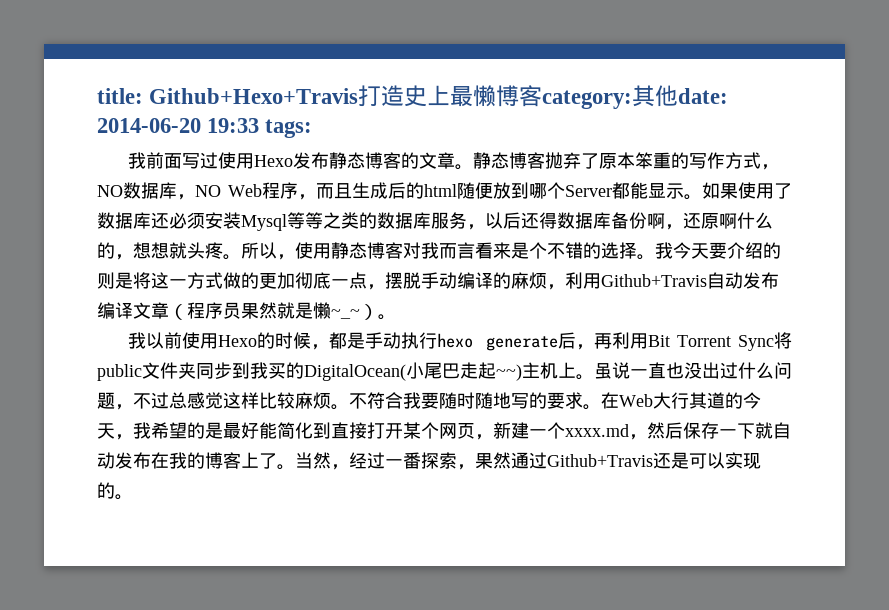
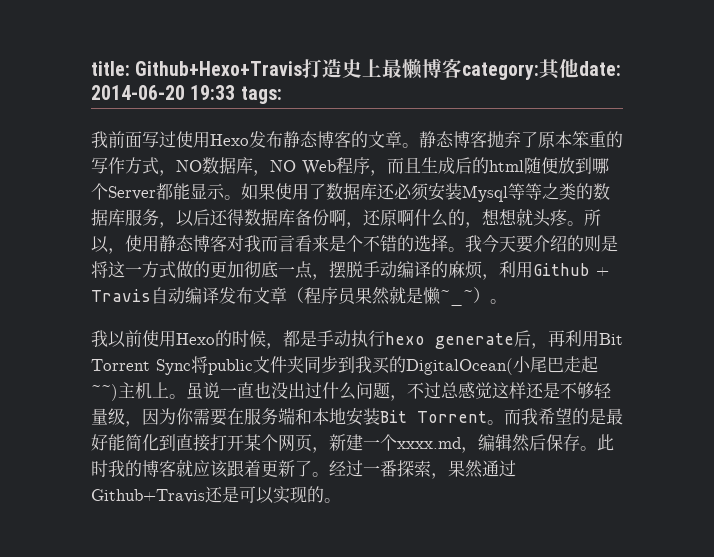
[601,272,779,289] [97,302,133,319] Github+Travis自动发布编译 -> [533,263,609,276] [91,287,253,304] Github + Travis自动编译发布
[259,392,761,410] [97,423,133,440] 比较麻烦。不符合我要随时随地写的要求。在Web大行其道的今天， -> [526,382,612,399] [91,407,521,427] 还是不够轻量级，因为你需要在服务端和本地安装Bit Torrent。而
(647, 437) none -> [478,434,512,451] 编辑
[719,422,791,439] [97,452,349,470] 一下就自动发布在我的博客上了。当然， -> [580,434,614,451] [91,459,329,478] 。此时我的博客就应该跟着更新了。

